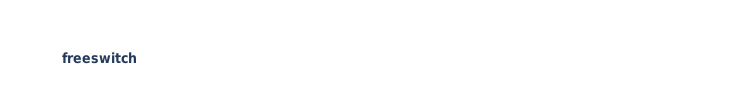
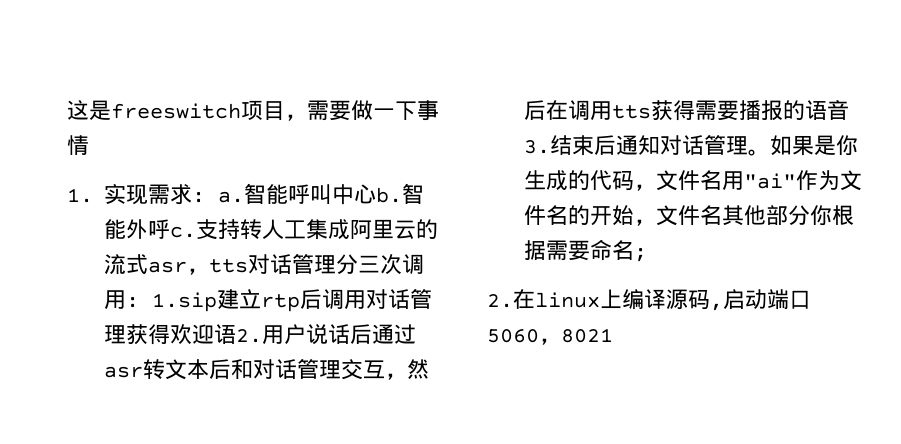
[62,52,137,64] freeswitch -> [67,100,439,121] [67,135,89,155] [67,183,424,205] [104,219,438,240] [104,254,424,275] [104,289,432,312] [104,324,416,345] [104,359,429,380] [524,100,849,121] [524,135,858,156] [524,170,862,191] [524,205,854,226] [524,239,647,262] [487,289,811,311] [487,328,613,345] 这是freeswitch项目，需要做一下事情 // 1.实现需求: a.智能呼叫中心b.智能外呼c.支持转人工集成阿里云的流式asr，tts对话管理分三次调用: 1.sip建立rtp后调用对话管理获得欢迎语2.用户说话后通过asr转文本后和对话管理交互，然后在调用tts获得需要播报的语音3.结束后通知对话管理。如果是你生成的代码，文件名用"ai"作为文件名的开始，文件名其他部分你根据需要命名; // 2.在linux上编译源码,启动端口5060，8021

